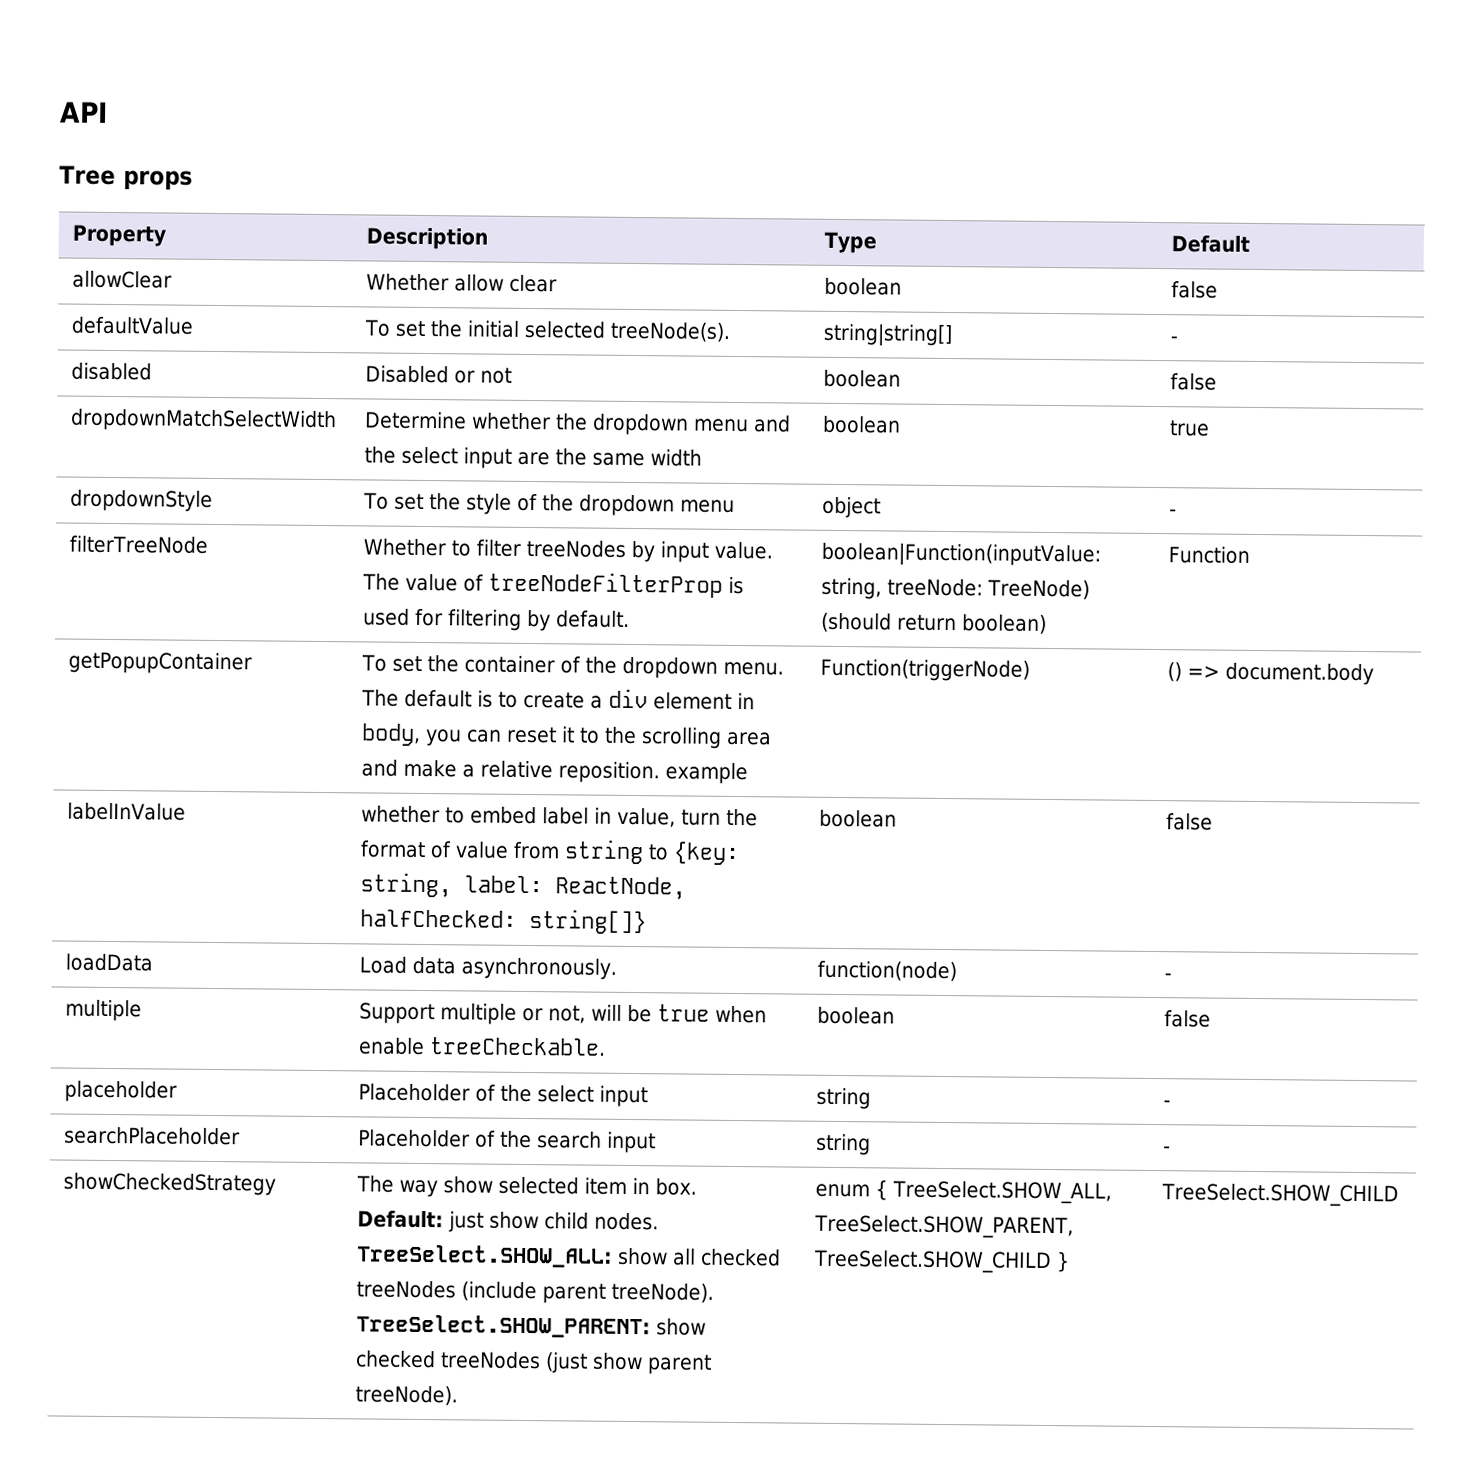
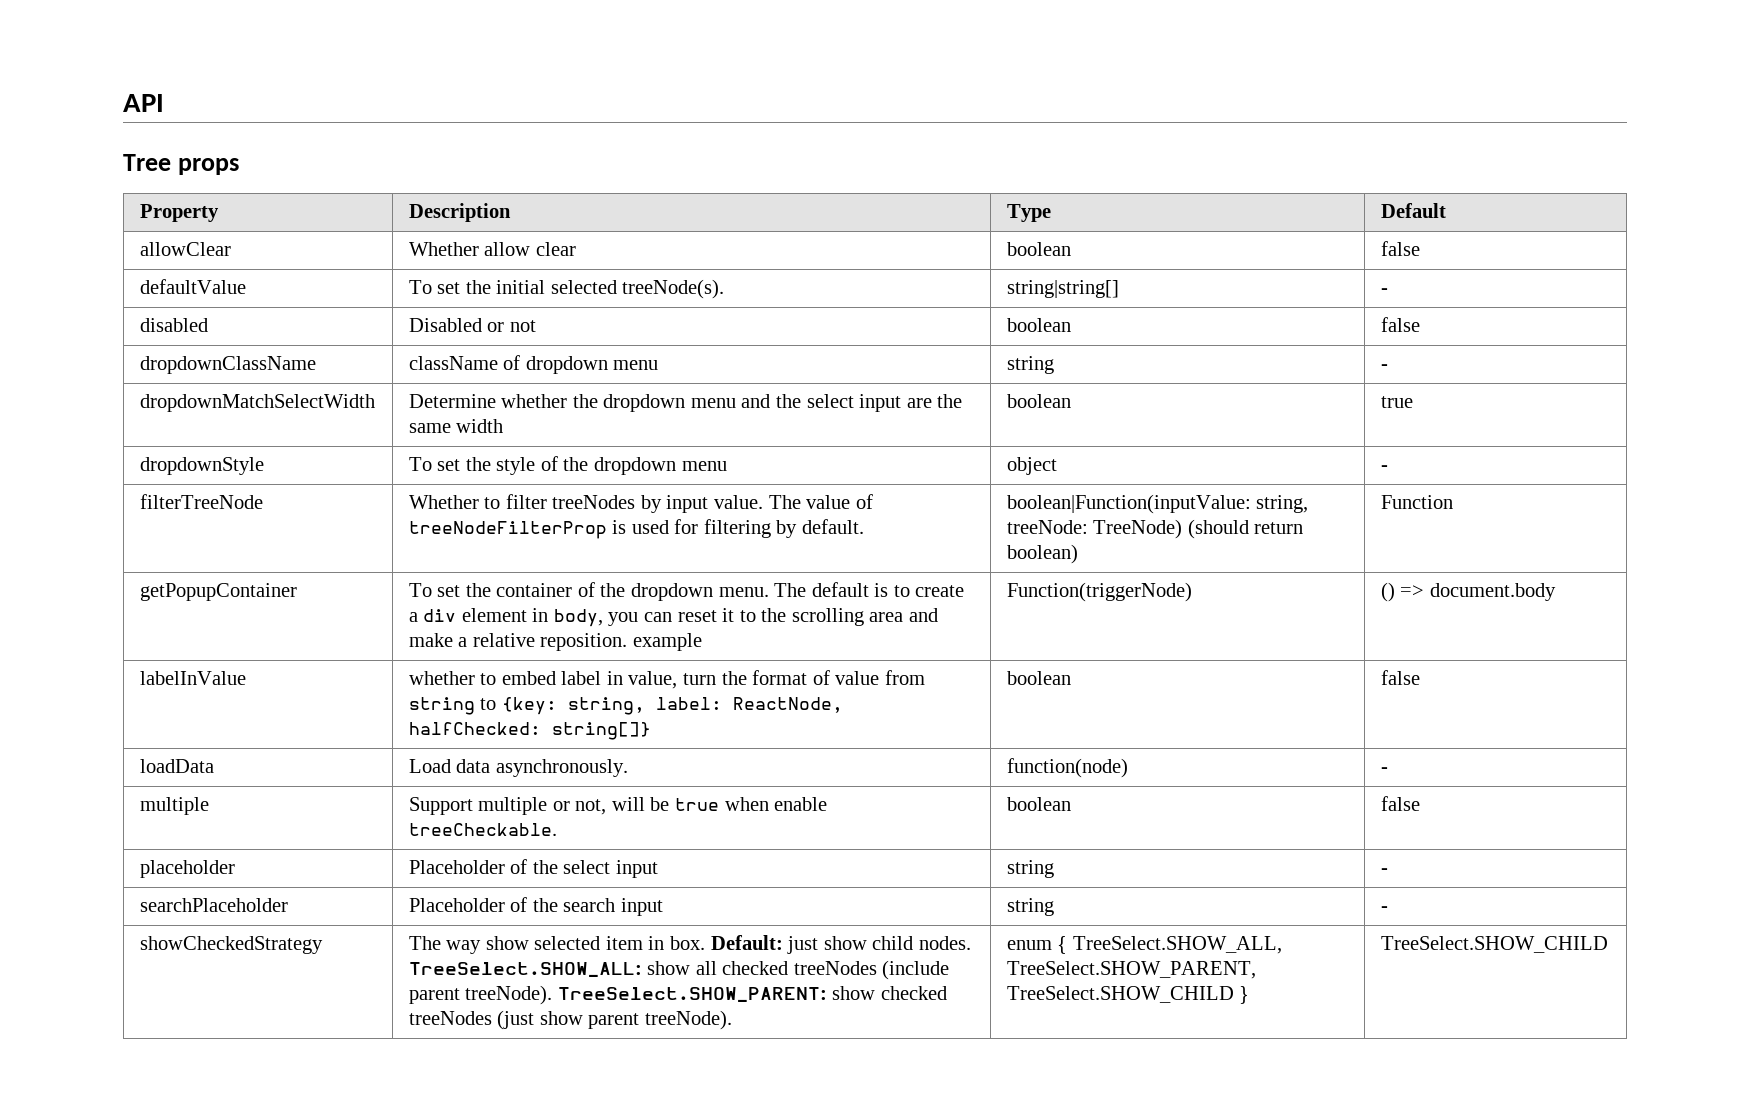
(1218, 382) none -> [139,356,316,374] [408,355,659,374] [1006,356,1054,374] [1380,364,1388,370] // dropdownClassName | className of dropdown menu | string | -

